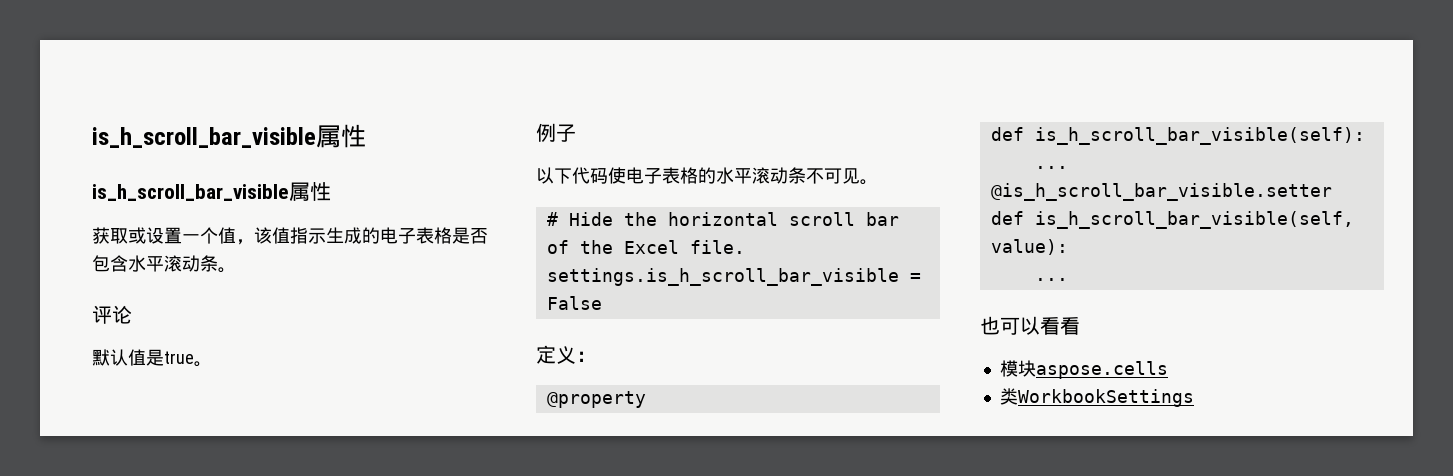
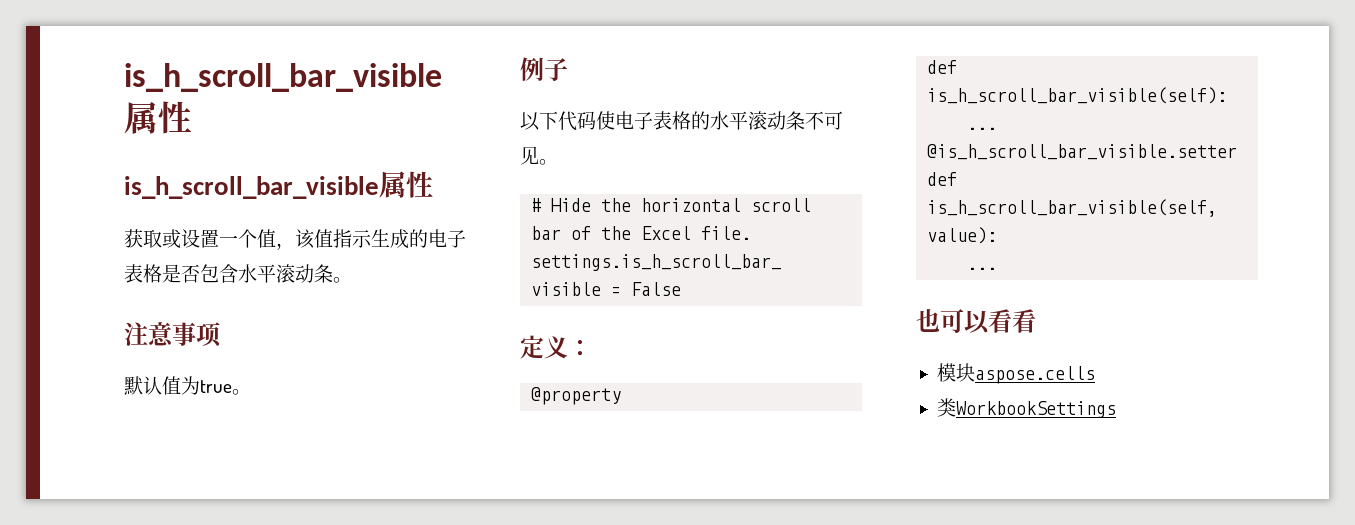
[92,305,132,324] 评论 -> [124,322,222,347] 注意事项
[146,349,164,366] 是 -> [181,376,200,395] 为

